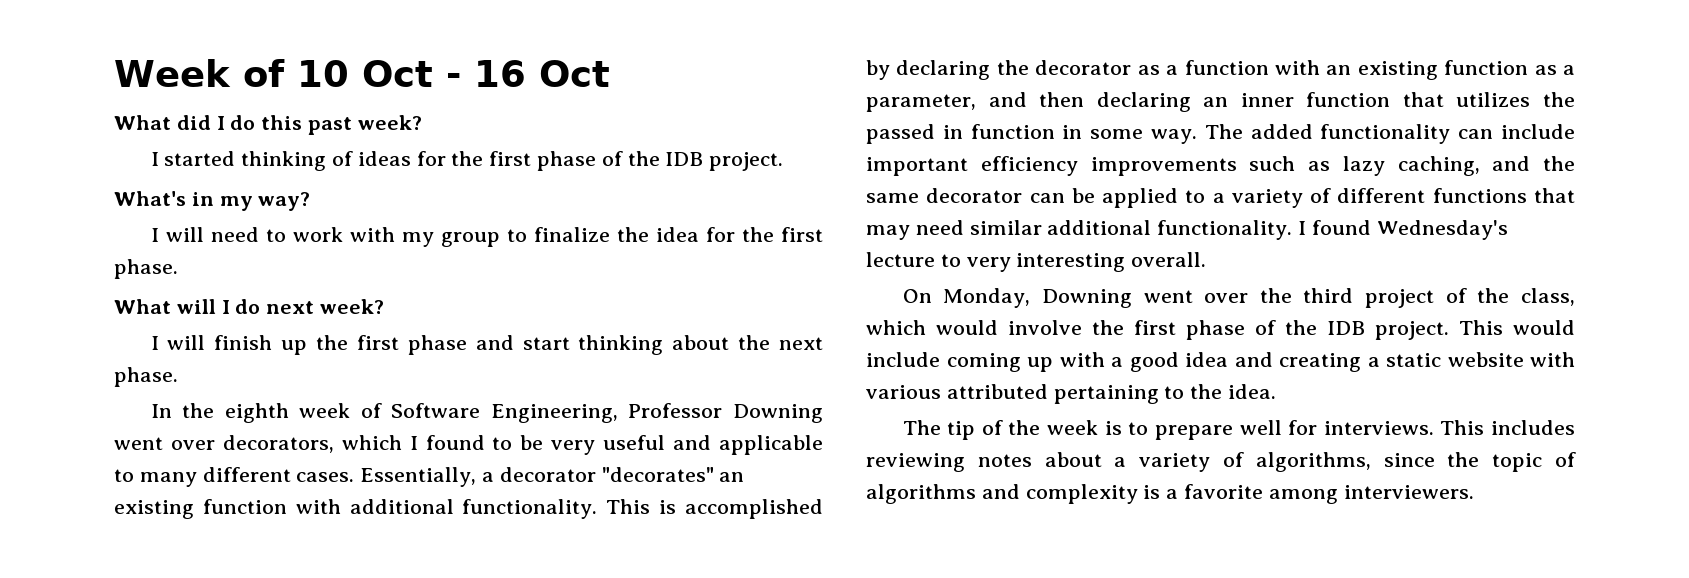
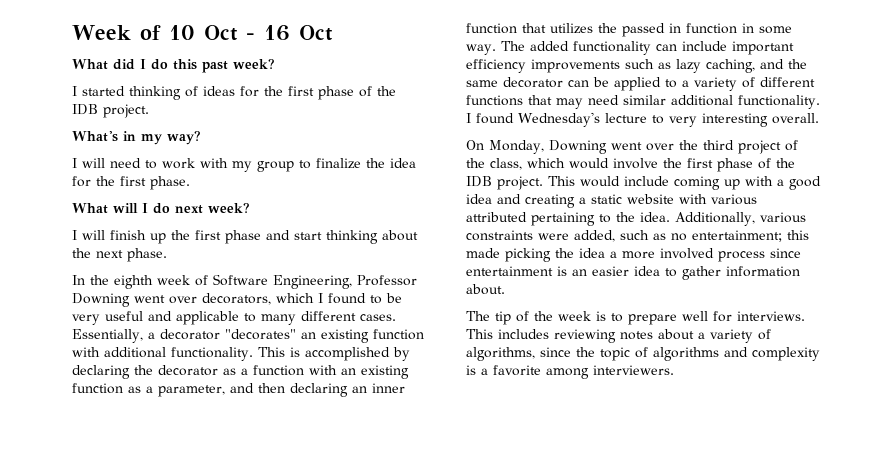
(1277, 391) none -> [675,212,806,226] [466,230,809,242] [466,248,801,262] [466,266,800,280] [466,284,505,295] Additionally, various constraints were added, such as no entertainment; this made picking the idea a more involved process since entertainment is an easier idea to gather information about.

